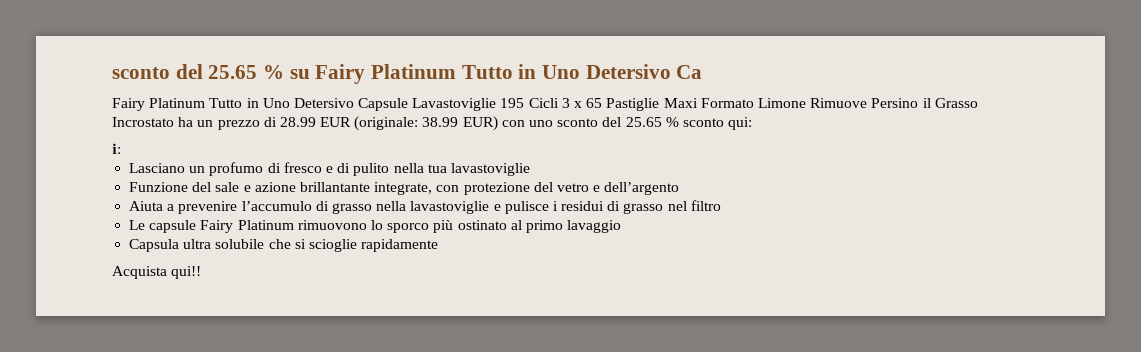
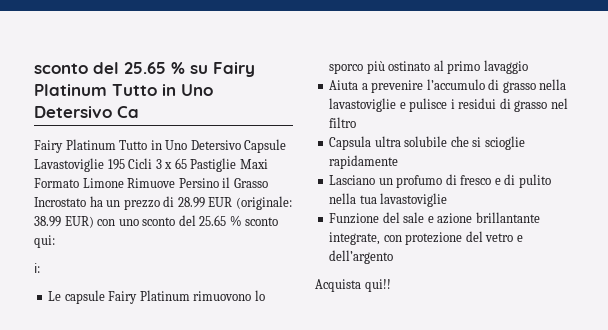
(121, 148) none -> [48,290,265,304] [329,60,528,74] [329,79,567,93] [329,98,568,112] [329,117,357,128] [329,136,525,150] [329,155,399,169] // Le capsule Fairy Platinum rimuovono lo sporco più ostinato al primo lavaggio // Aiuta a prevenire l’accumulo di grasso nella lavastoviglie e pulisce i residui di grasso nel filtro // Capsula ultra solubile che si scioglie rapidamente
[129,200,721,214] [129,220,622,233] [129,239,439,252] // Aiuta a prevenire l’accumulo di grasso nella lavastoviglie e pulisce i residui di grasso nel filtro // Le capsule Fairy Platinum rimuovono lo sporco più ostinato al primo lavaggio // Capsula ultra solubile che si scioglie rapidamente -> (394, 257) none

